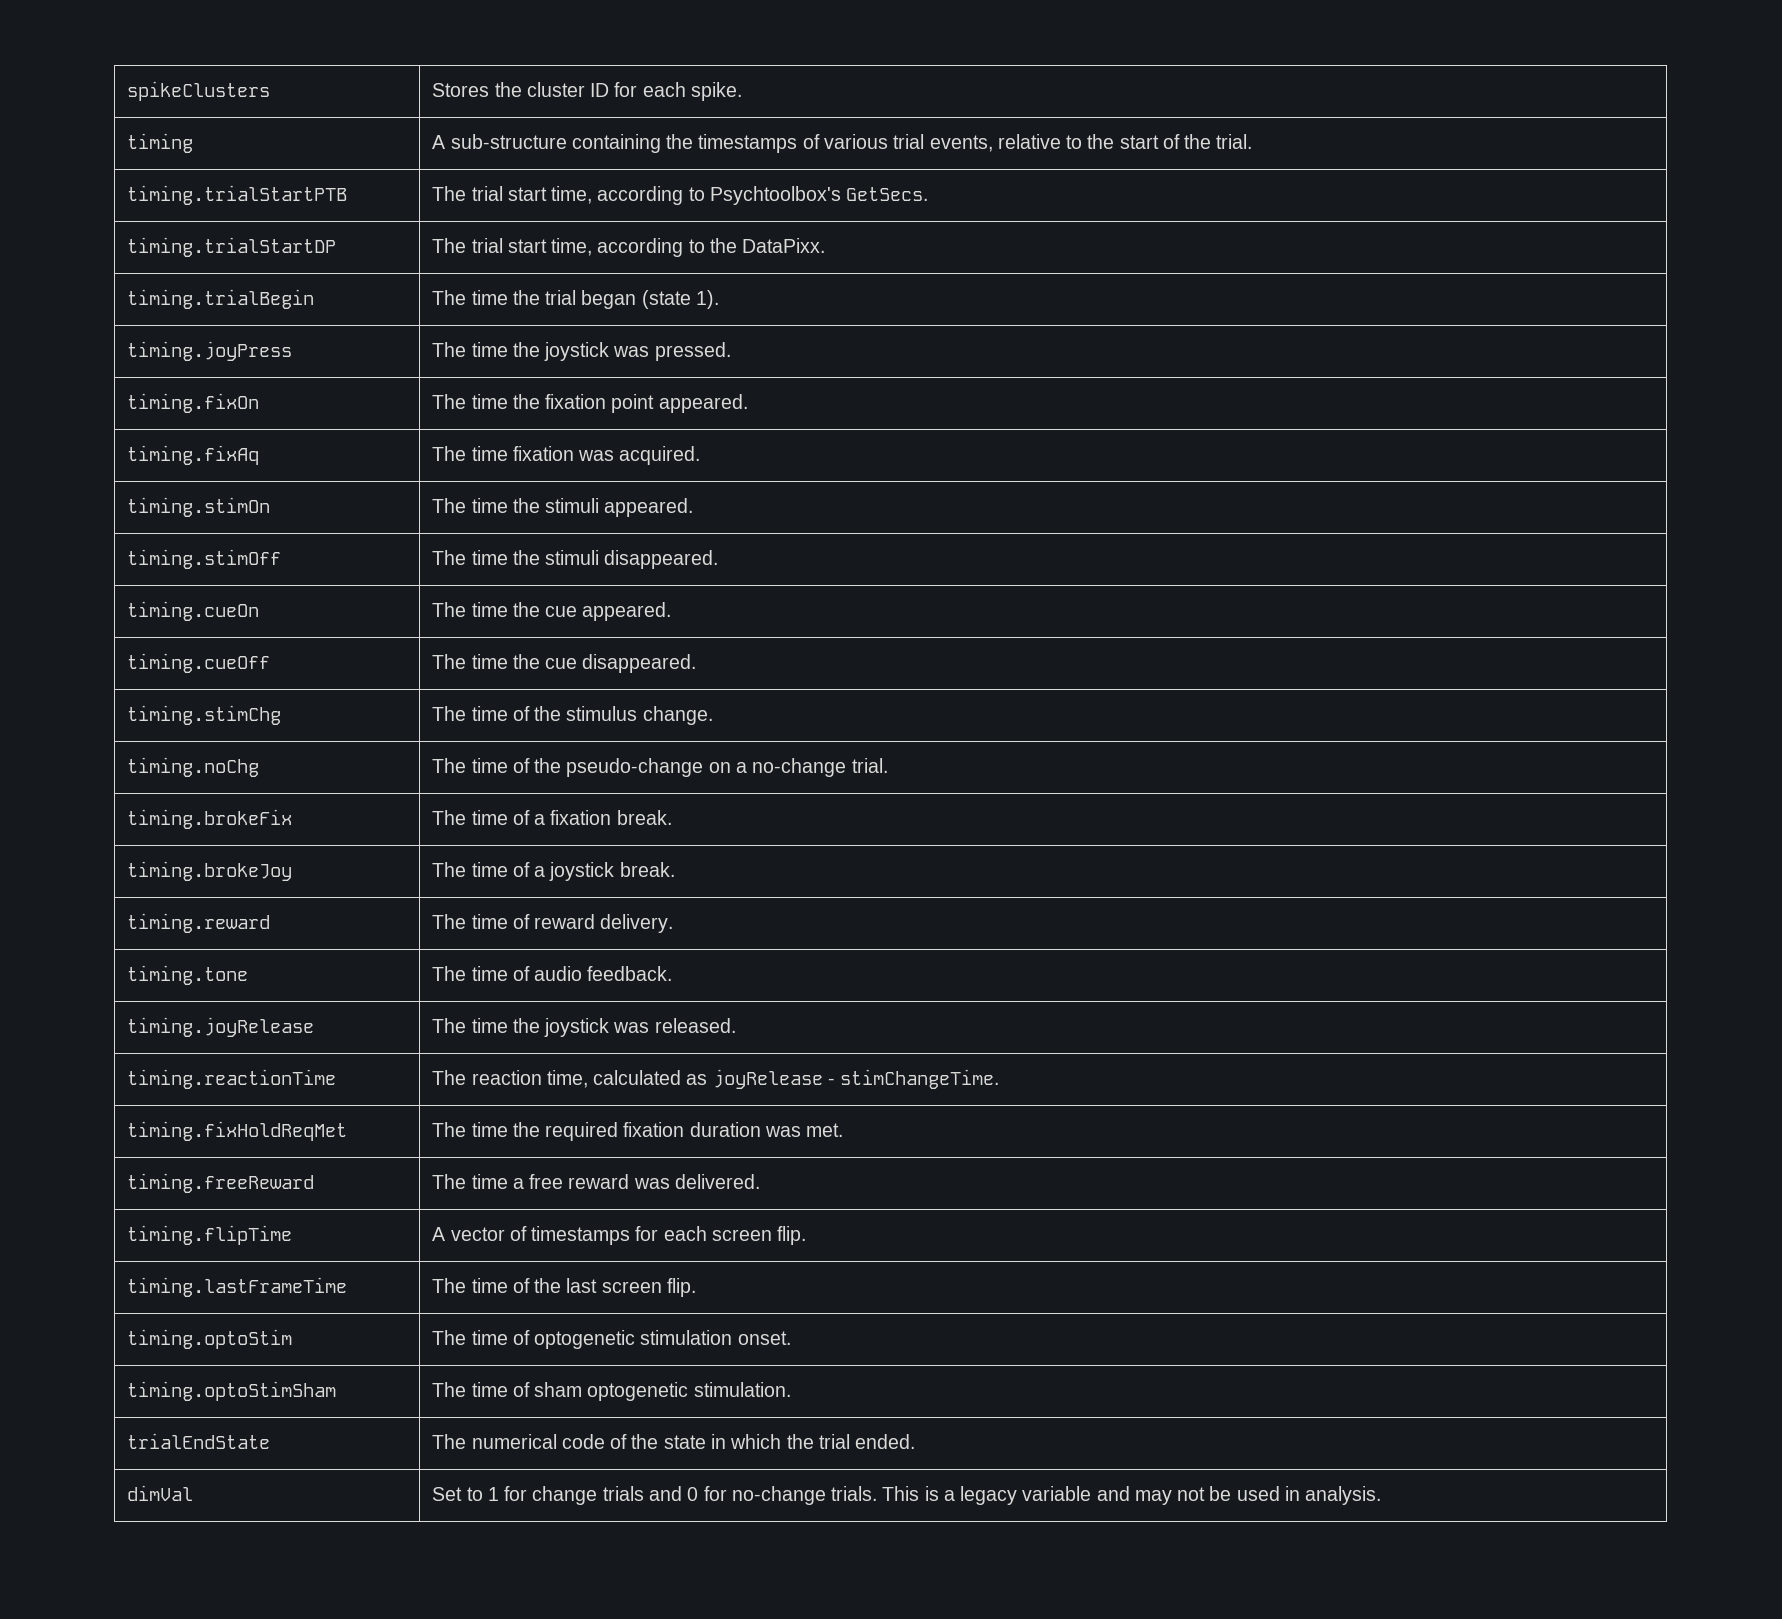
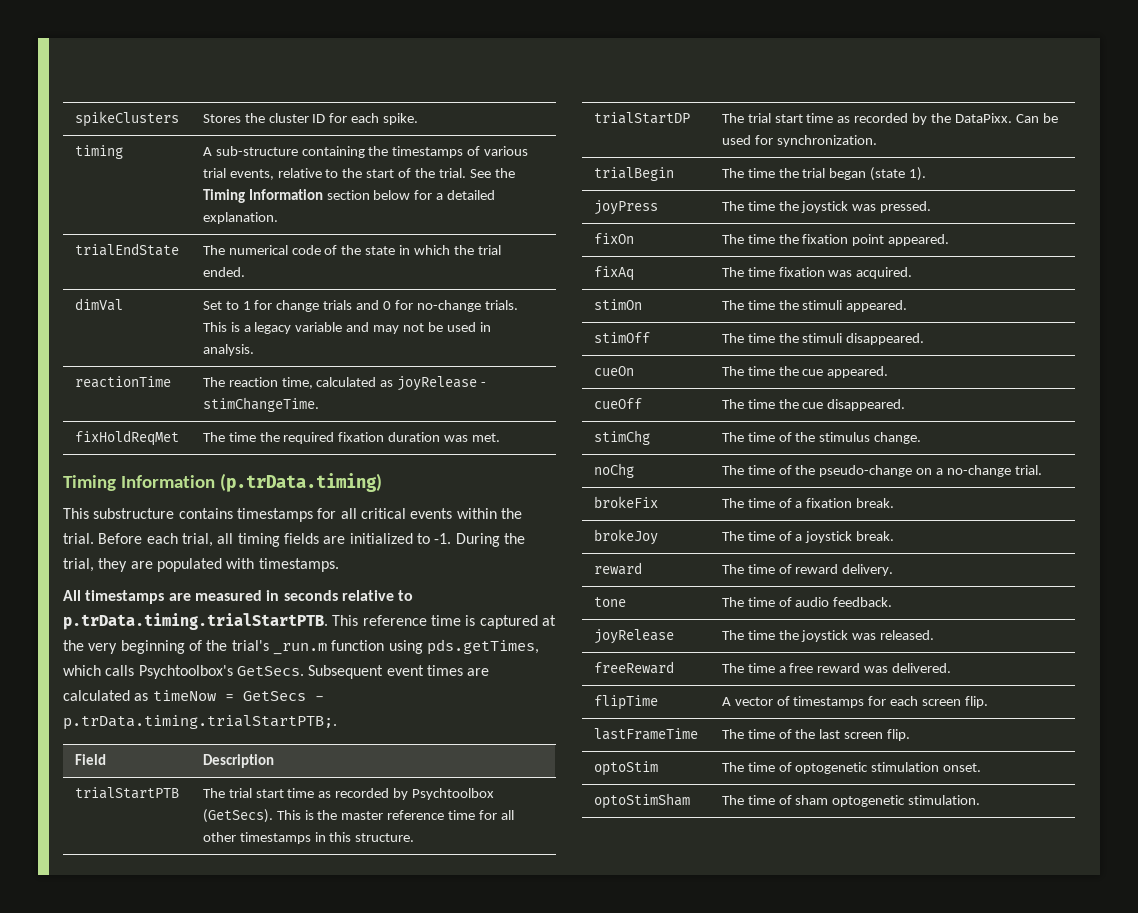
[127,185,348,205] [432,186,929,205] [127,237,337,257] [432,238,826,257] [127,289,315,309] [432,290,720,309] [127,341,293,361] [432,342,731,361] [127,393,260,413] [432,394,748,413] [127,445,260,465] [432,446,701,465] [127,497,271,517] [432,498,694,517] [127,549,282,569] [432,550,719,569] [127,601,260,621] [432,602,672,621] [127,653,271,673] [432,654,697,673] [127,705,282,725] [432,706,713,725] [127,757,260,777] [432,758,888,777] [127,809,293,829] [432,810,672,825] [127,861,293,881] [432,862,675,881] [127,913,271,933] [432,914,674,933] [127,965,249,985] [432,966,673,981] [127,1017,315,1037] [432,1018,736,1037] [127,1069,337,1089] [432,1069,1000,1089] [127,1121,348,1141] [432,1122,844,1141] [127,1173,315,1193] [432,1174,761,1189] [127,1225,293,1245] [432,1226,807,1245] [127,1277,348,1297] [432,1278,697,1297] [127,1329,293,1349] [432,1330,791,1349] [127,1381,337,1401] [432,1382,791,1401] // timing.trialStartPTB | The trial start time, according to Psychtoolbox's GetSecs. // timing.trialStartDP | The trial start time, according to the DataPixx. // timing.trialBegin | The time the trial began (state 1). // timing.joyPress | The time the joystick was pressed. // timing.fixOn | The time the fixation point appeared. // timing.fixAq | The time fixation was acquired. // timing.stimOn | The time the stimuli appeared. // timing.stimOff | The time the stimuli disappeared. // timing.cueOn | The time the cue appeared. // timing.cueOff | The time the cue disappeared. // timing.stimChg | The time of the stimulus change. // timing.noChg | The time of the pseudo-change on a no-change trial. // timing.brokeFix | The time of a fixation break. // timing.brokeJoy | The time of a joystick break. // timing.reward | The time of reward delivery. // timing.tone | The time of audio feedback. // timing.joyRelease | The time the joystick was released. // timing.reactionTime | The reaction time, calculated as joyRelease - stimChangeTime. // timing.fixHoldReqMet | The time the required fixation duration was met. // timing.freeReward | The time a free reward was delivered. // timing.flipTime | A vector of timestamps for each screen flip. // timing.lastFrameTime | The time of the last screen flip. // timing.optoStim | The time of optogenetic stimulation onset. // timing.optoStimSham | The time of sham optogenetic stimulation. -> [469,168,515,178] [202,189,496,203] [202,212,278,224] See the Timing Information section below for a detailed explanation.
(1382, 1495) none -> [74,376,171,388] [202,376,487,391] [202,397,319,412] [74,430,179,446] [202,432,501,444] [63,473,382,492] [63,508,522,522] [63,533,525,547] [63,558,339,572] [63,590,414,604] [63,613,556,630] [63,639,539,655] [63,665,490,679] [63,690,324,701] [63,715,337,730] [74,754,106,765] [202,754,274,768] [74,787,179,799] [202,788,495,800] [202,809,515,823] [202,832,415,844] [593,112,690,124] [721,113,1058,125] [721,135,877,147] [593,167,674,181] [721,167,927,181] [593,200,658,215] [721,201,932,213] [593,233,634,244] [721,234,950,246] [593,266,634,281] [721,267,913,279] [593,299,642,310] [721,300,908,312] [593,332,650,343] [721,333,925,345] [593,366,634,376] [721,366,889,378] [593,398,642,409] [721,399,906,411] [593,430,650,445] [721,432,922,444] [593,463,634,478] [721,465,1043,477] [593,496,658,508] [721,498,895,508] [593,529,658,545] [721,531,895,543] [593,562,642,575] [721,564,894,576] [593,597,626,607] [721,597,893,607] [593,629,674,644] [721,630,935,642] [593,661,674,674] [721,663,952,673] [593,695,658,710] [721,696,989,708] [593,728,698,740] [721,729,911,741] [593,761,658,776] [721,762,982,774] [593,793,690,809] [721,795,981,807] // reactionTime | The reaction time, calculated as joyRelease - stimChangeTime. // fixHoldReqMet | The time the required fixation duration was met. // Timing Information (p.trData.timing) // This substructure contains timestamps for all critical events within the trial. Before each trial, all timing fields are initialized to -1. During the trial, they are populated with timestamps. // All timestamps are measured in seconds relative to p.trData.timing.trialStartPTB. This reference time is captured at the very beginning of the trial's _run.m function using pds.getTimes, which calls Psychtoolbox's GetSecs. Subsequent event times are calculated as timeNow = GetSecs - p.trData.timing.trialStartPTB;. // Field | Description // trialStartPTB | The trial start time as recorded by Psychtoolbox (GetSecs). This is the master reference time for all other timestamps in this structure. // trialStartDP | The trial start time as recorded by the DataPixx. Can be used for synchronization. // trialBegin | The time the trial began (state 1). // joyPress | The time the joystick was pressed. // fixOn | The time the fixation point appeared. // fixAq | The time fixation was acquired. // stimOn | The time the stimuli appeared. // stimOff | The time the stimuli disappeared. // cueOn | The time the cue appeared. // cueOff | The time the cue disappeared. // stimChg | The time of the stimulus change. // noChg | The time of the pseudo-change on a no-change trial. // brokeFix | The time of a fixation break. // brokeJoy | The time of a joystick break. // reward | The time of reward delivery. // tone | The time of audio feedback. // joyRelease | The time the joystick was released. // freeReward | The time a free reward was delivered. // flipTime | A vector of timestamps for each screen flip. // lastFrameTime | The time of the last screen flip. // optoStim | The time of optogenetic stimulation onset. // optoStimSham | The time of sham optogenetic stimulation.

